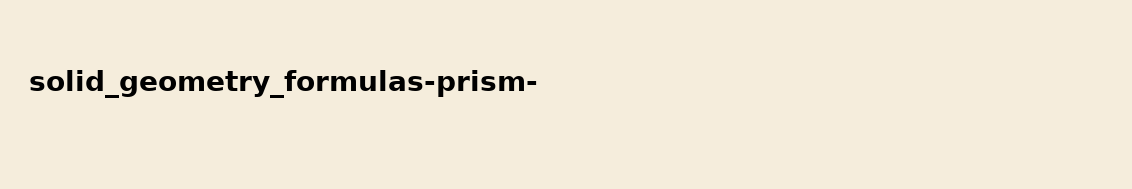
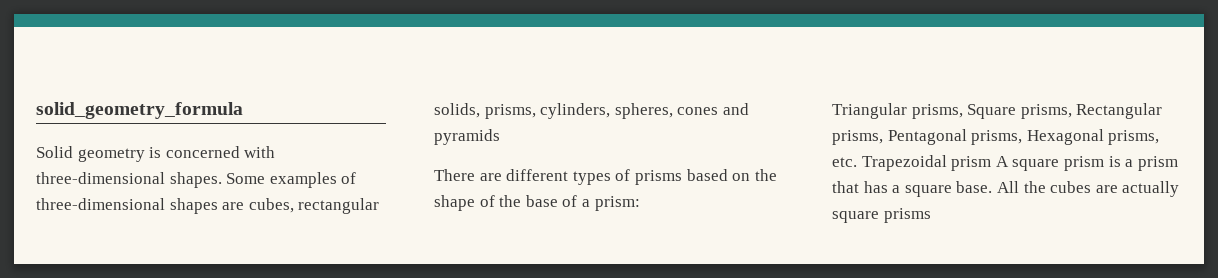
[29,70,538,98] solid_geometry_formulas-prism- -> [36,102,243,119] [36,146,276,162] [36,172,357,188] [36,198,380,214] [434,103,749,119] [434,129,500,145] [434,169,777,185] [434,195,640,211] [832,103,1163,119] [832,129,1160,145] [832,155,1178,171] [832,181,1180,197] [832,208,931,223] solid_geometry_formula // Solid geometry is concerned with three-dimensional shapes. Some examples of three-dimensional shapes are cubes, rectangular solids, prisms, cylinders, spheres, cones and pyramids // There are different types of prisms based on the shape of the base of a prism: // Triangular prisms, Square prisms, Rectangular prisms, Pentagonal prisms, Hexagonal prisms, etc. Trapezoidal prism A square prism is a prism that has a square base. All the cubes are actually square prisms

